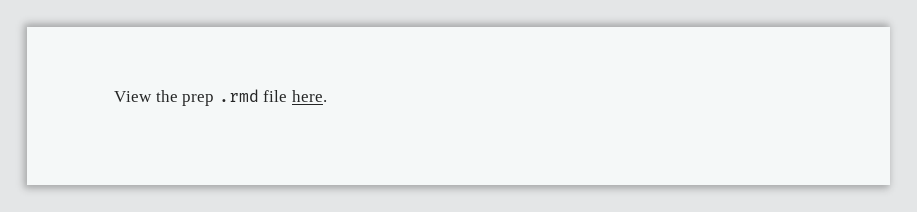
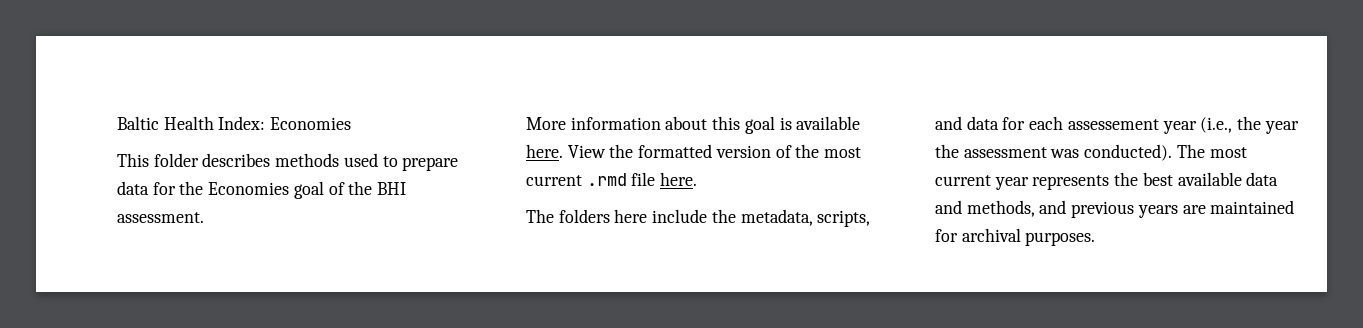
[114,89,327,106] View the prep .rmd file here. -> [117,116,352,130] [117,153,459,171] [117,181,407,199] [117,212,204,223] [526,116,861,134] [526,144,862,158] [526,172,698,186] [526,209,871,227] [935,116,1299,134] [935,144,1247,161] [935,172,1279,190] [935,200,1295,218] [935,228,1096,246] Baltic Health Index: Economies // This folder describes methods used to prepare data for the Economies goal of the BHI assessment. // More information about this goal is available here. View the formatted version of the most current .rmd file here. // The folders here include the metadata, scripts, and data for each assessement year (i.e., the year the assessment was conducted). The most current year represents the best available data and methods, and previous years are maintained for archival purposes.

